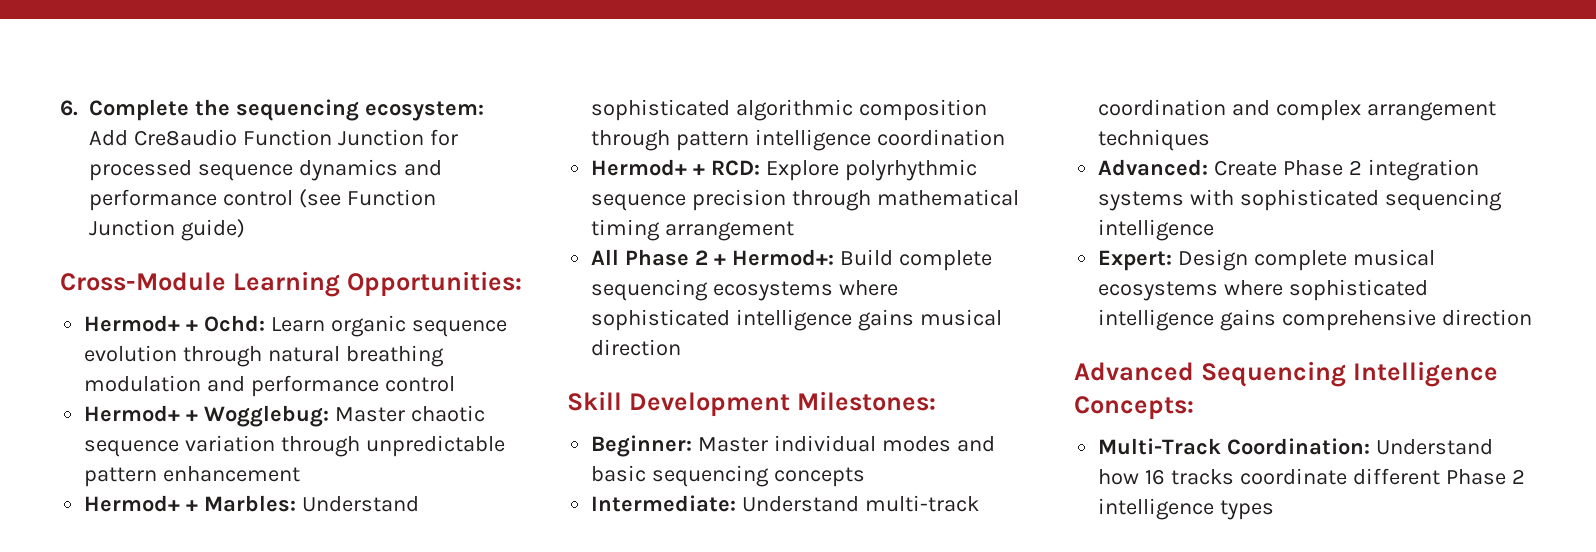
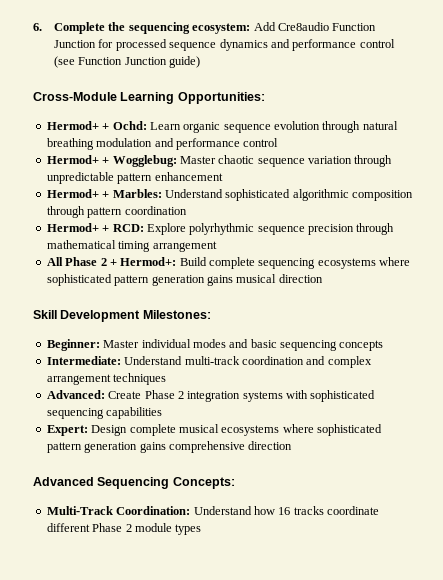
[755,129,872,151] intelligence -> (123, 212) none
[736,309,853,331] intelligence -> [114,275,205,286] pattern generation
[1098,219,1215,241] intelligence -> [106,407,163,419] capabilities
[1098,309,1215,331] intelligence -> [46,442,138,453] pattern generation
[1352,361,1498,387] Intelligence -> (170, 483) none
[1098,498,1215,520] intelligence -> [134,523,172,532] module

